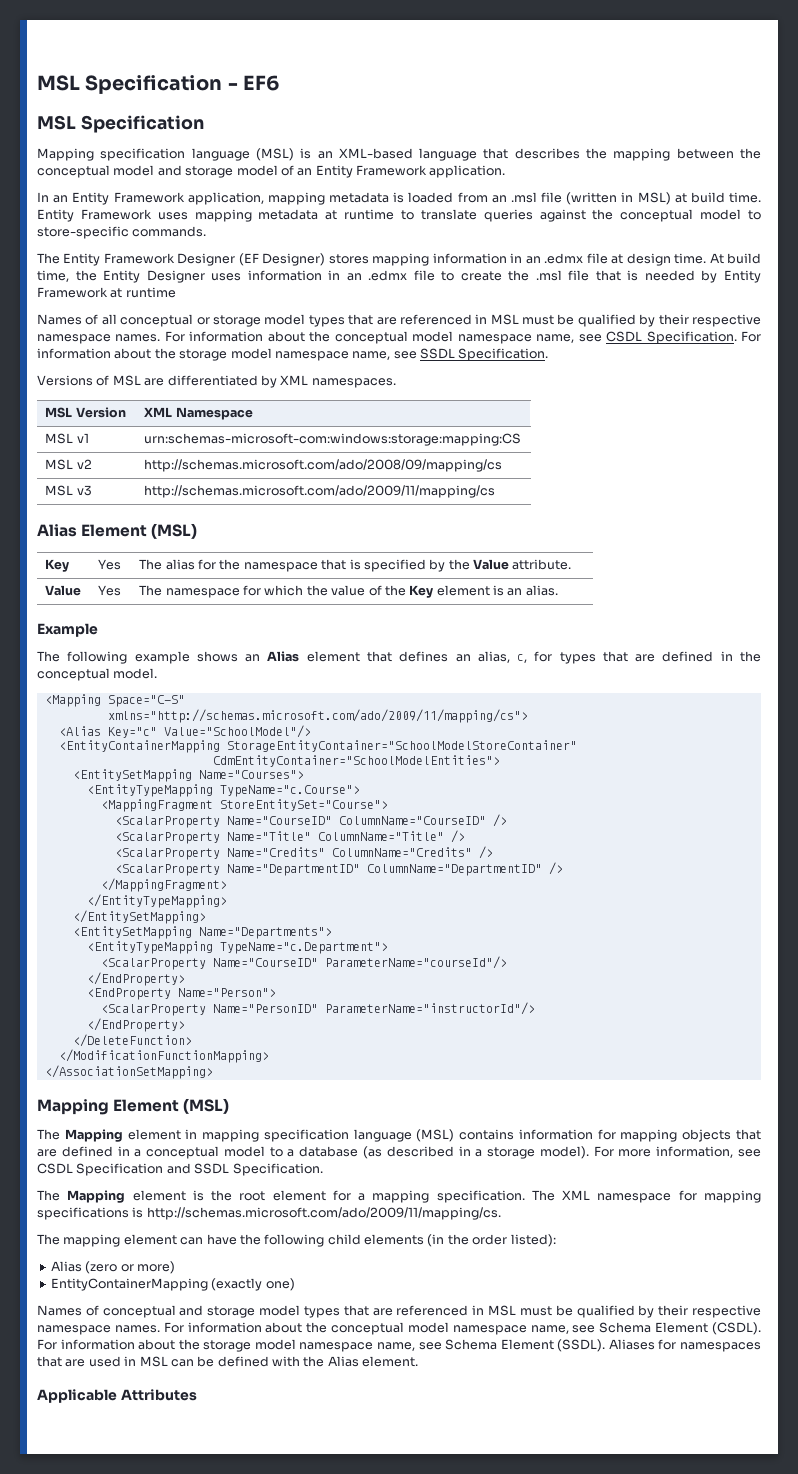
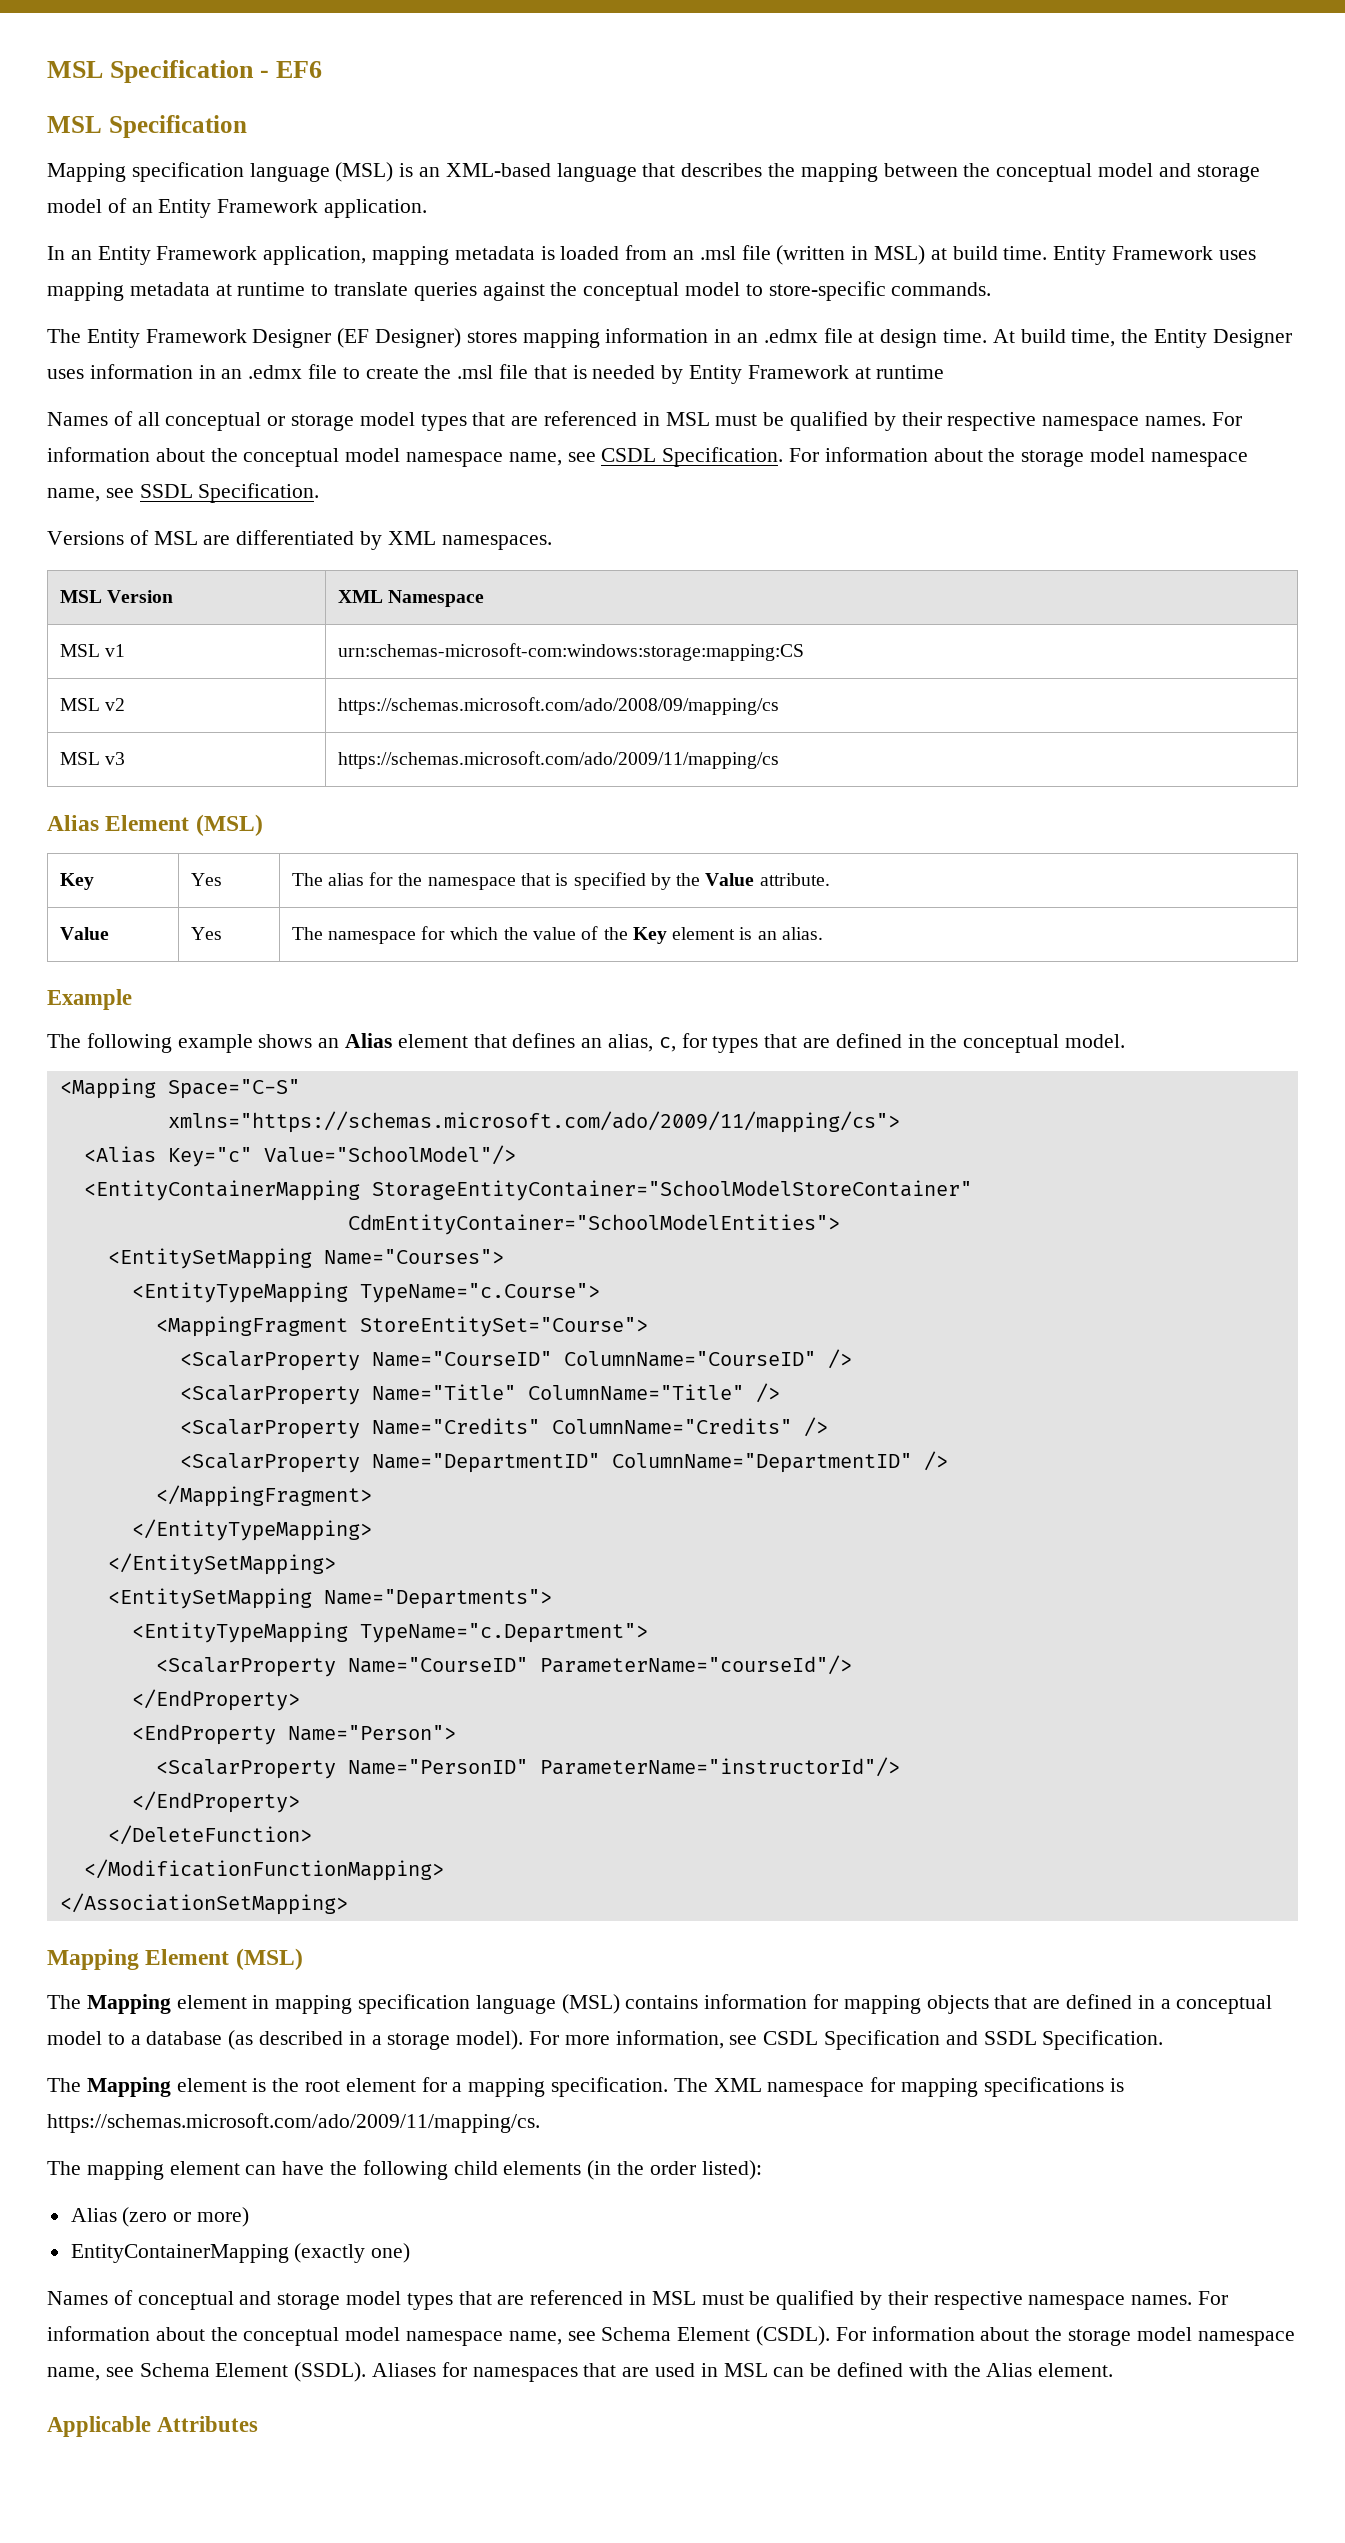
[144,459,503,472] http://schemas.microsoft.com/ado/2008/09/mapping/cs -> [337,697,779,715] https://schemas.microsoft.com/ado/2008/09/mapping/cs
[144,485,496,498] http://schemas.microsoft.com/ado/2009/11/mapping/cs -> [337,751,779,769] https://schemas.microsoft.com/ado/2009/11/mapping/cs
[107,709,528,723] xmlns="http://schemas.microsoft.com/ado/2009/11/mapping/cs"> -> [167,1111,900,1133] xmlns="https://schemas.microsoft.com/ado/2009/11/mapping/cs">
[146,1207,501,1220] http://schemas.microsoft.com/ado/2009/11/mapping/cs. -> [47,2113,540,2133] https://schemas.microsoft.com/ado/2009/11/mapping/cs.

